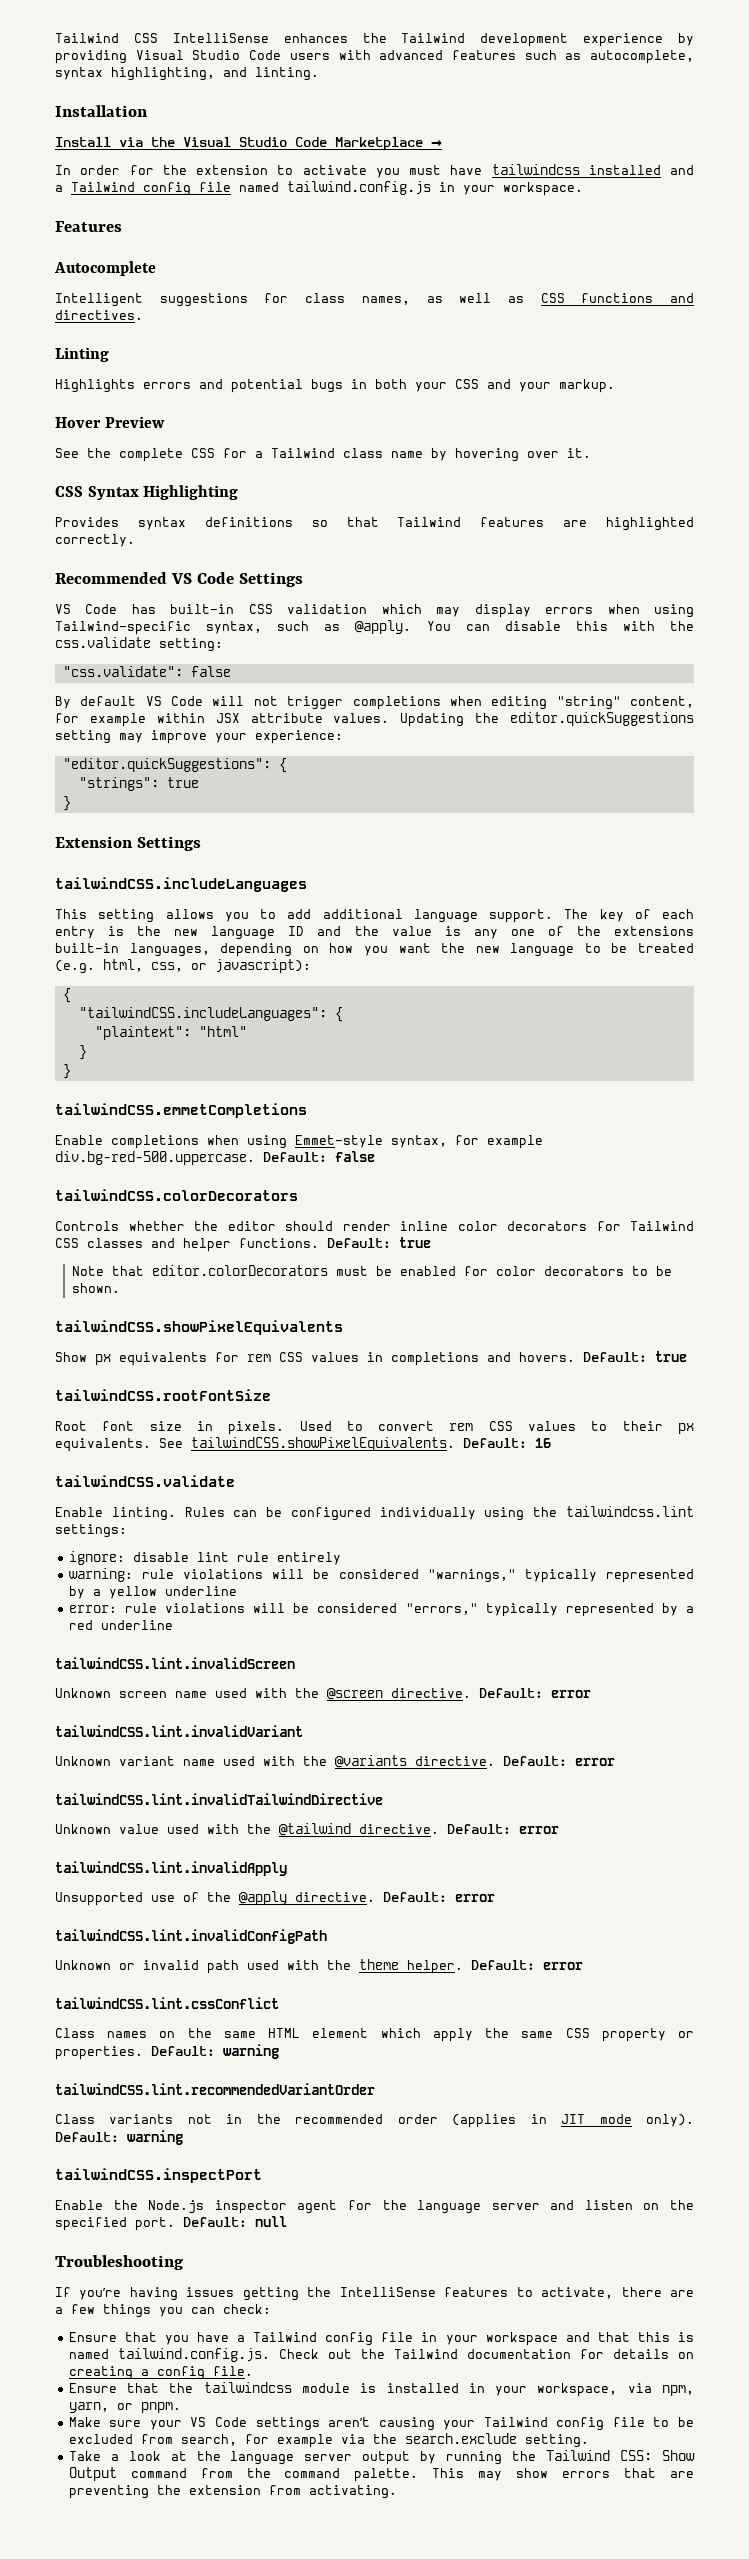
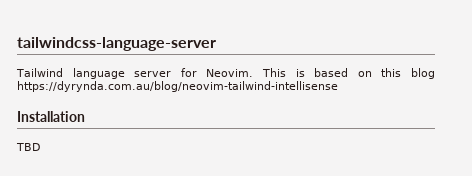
[55,33,694,47] [55,50,694,64] [55,67,319,81] [55,105,148,117] [55,137,442,151] [55,164,694,178] [55,181,583,196] [55,221,122,232] [54,261,156,276] [55,293,694,307] [55,310,143,320] [55,347,109,362] [55,379,615,393] [55,416,165,428] [55,448,591,462] [55,485,239,500] [55,517,694,531] [55,534,135,547] [55,572,303,587] [55,604,694,618] [55,620,695,635] [55,637,223,652] [62,666,231,677] [55,696,695,710] [55,712,694,727] [55,730,343,744] [62,758,287,773] [78,777,199,791] [62,796,71,811] [55,836,201,851] [55,877,307,892] [55,909,694,923] [55,926,694,940] [55,943,694,957] [55,959,311,974] [62,988,71,1003] [78,1007,343,1022] [94,1026,247,1040] [78,1045,87,1060] [62,1064,71,1079] [55,1103,307,1118] [55,1135,543,1149] [55,1151,375,1165] [55,1189,298,1201] [55,1221,694,1231] [55,1237,431,1252] [71,1265,672,1276] [71,1283,120,1293] [55,1320,343,1335] [55,1351,687,1366] [55,1389,271,1401] [55,1421,694,1435] [55,1437,551,1452] [55,1475,235,1487] [55,1506,694,1521] [55,1524,127,1538] [68,1551,341,1565] [68,1568,694,1583] [68,1586,237,1599] [68,1603,694,1617] [68,1620,173,1630] [55,1657,295,1669] [55,1688,591,1700] [55,1725,303,1737] [55,1755,615,1768] [55,1793,383,1805] [55,1823,559,1836] [55,1861,287,1876] [55,1891,495,1906] [55,1929,327,1944] [55,1959,583,1974] [55,1997,279,2009] [55,2028,694,2042] [55,2044,279,2060] [55,2083,375,2095] [55,2114,694,2128] [55,2130,183,2145] [55,2168,262,2183] [55,2200,695,2214] [55,2216,287,2231] [55,2255,184,2270] [55,2287,694,2301] [55,2304,271,2318] [68,2332,694,2346] [68,2348,695,2362] [68,2366,253,2380] [68,2382,694,2397] [68,2402,181,2413] [68,2417,694,2431] [68,2433,589,2448] [68,2450,695,2465] [68,2467,694,2482] [68,2485,397,2499] Tailwind CSS IntelliSense enhances the Tailwind development experience by providing Visual Studio Code users with advanced features such as autocomplete, syntax highlighting, and linting. // Installation // Install via the Visual Studio Code Marketplace → // In order for the extension to activate you must have tailwindcss installed and a Tailwind config file named tailwind.config.js in your workspace. // Features // Autocomplete // Intelligent suggestions for class names, as well as CSS functions and directives. // Linting // Highlights errors and potential bugs in both your CSS and your markup. // Hover Preview // See the complete CSS for a Tailwind class name by hovering over it. // CSS Syntax Highlighting // Provides syntax definitions so that Tailwind features are highlighted correctly. // Recommended VS Code Settings // VS Code has built-in CSS validation which may display errors when using Tailwind-specific syntax, such as @apply. You can disable this with the css.validate setting: // "css.validate": false // By default VS Code will not trigger completions when editing "string" content, for example within JSX attribute values. Updating the editor.quickSuggestions setting may improve your experience: // "editor.quickSuggestions": { // "strings": true // } // Extension Settings // tailwindCSS.includeLanguages // This setting allows you to add additional language support. The key of each entry is the new language ID and the value is any one of the extensions built-in languages, depending on how you want the new language to be treated (e.g. html, css, or javascript): // { // "tailwindCSS.includeLanguages": { // "plaintext": "html" // } // } // tailwindCSS.emmetCompletions // Enable completions when using Emmet-style syntax, for example div.bg-red-500.uppercase. Default: false // tailwindCSS.colorDecorators // Controls whether the editor should render inline color decorators for Tailwind CSS classes and helper functions. Default: true // Note that editor.colorDecorators must be enabled for color decorators to be shown. // tailwindCSS.showPixelEquivalents // Show px equivalents for rem CSS values in completions and hovers. Default: true // tailwindCSS.rootFontSize // Root font size in pixels. Used to convert rem CSS values to their px equivalents. See tailwindCSS.showPixelEquivalents. Default: 16 // tailwindCSS.validate // Enable linting. Rules can be configured individually using the tailwindcss.lint settings: // ignore: disable lint rule entirely // warning: rule violations will be considered "warnings," typically represented by a yellow underline // error: rule violations will be considered "errors," typically represented by a red underline // tailwindCSS.lint.invalidScreen // Unknown screen name used with the @screen directive. Default: error // tailwindCSS.lint.invalidVariant // Unknown variant name used with the @variants directive. Default: error // tailwindCSS.lint.invalidTailwindDirective // Unknown value used with the @tailwind directive. Default: error // tailwindCSS.lint.invalidApply // Unsupported use of the @apply directive. Default: error // tailwindCSS.lint.invalidConfigPath // Unknown or invalid path used with the theme helper. Default: error // tailwindCSS.lint.cssConflict // Class names on the same HTML element which apply the same CSS property or properties. Default: warning // tailwindCSS.lint.recommendedVariantOrder // Class variants not in the recommended order (applies in JIT mode only). Default: warning // tailwindCSS.inspectPort // Enable the Node.js inspector agent for the language server and listen on the specified port. Default: null // Troubleshooting // If you’re having issues getting the IntelliSense features to activate, there are a few things you can check: // Ensure that you have a Tailwind config file in your workspace and that this is named tailwind.config.js. Check out the Tailwind documentation for details on creating a config file. // Ensure that the tailwindcss module is installed in your workspace, via npm, yarn, or pnpm. // Make sure your VS Code settings aren’t causing your Tailwind config file to be excluded from search, for example via the search.exclude setting. // Take a look at the language server output by running the Tailwind CSS: Show Output command from the command palette. This may show errors that are preventing the extension from activating. -> [17,37,216,51] [16,68,435,79] [17,81,338,92] [17,111,85,122] [16,143,40,151] tailwindcss-language-server // Tailwind language server for Neovim. This is based on this blog https://dyrynda.com.au/blog/neovim-tailwind-intellisense // Installation // TBD

